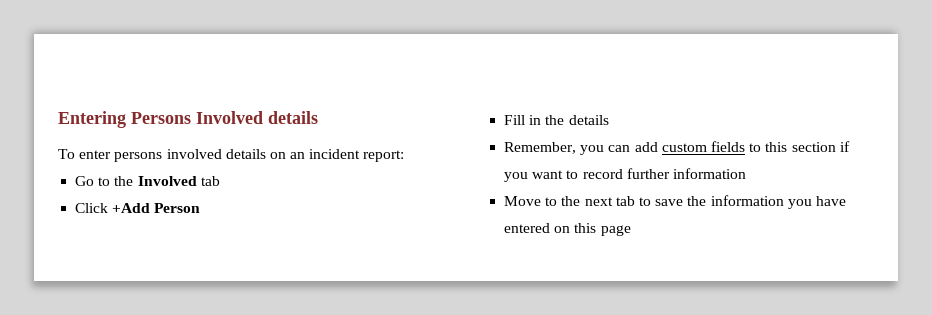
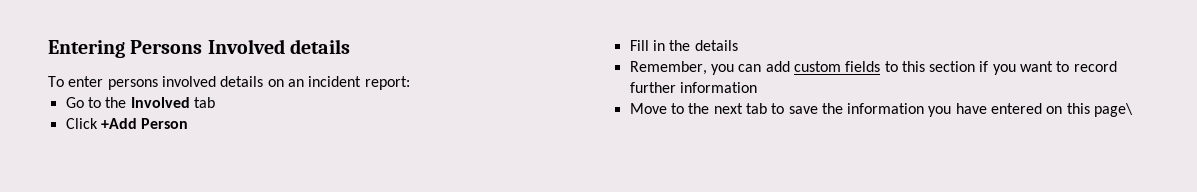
[600,225,631,236] page -> [1094,103,1134,117] page\

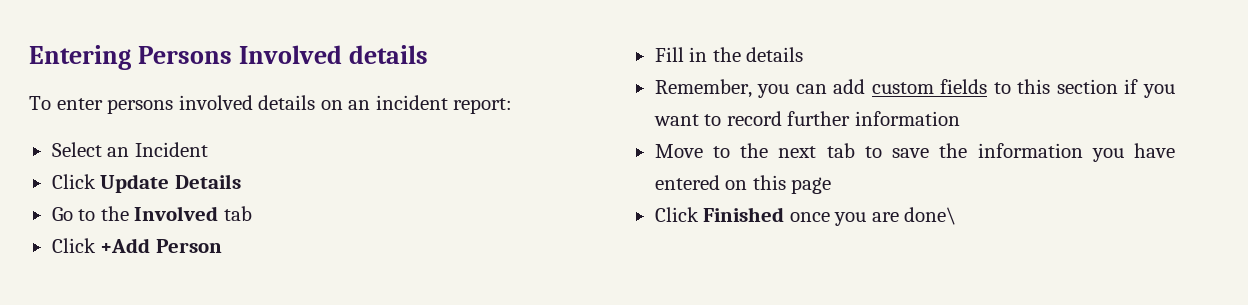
(410, 83) none -> [51,142,208,157] [51,174,241,193] // Select an Incident // Click Update Details
[1094,103,1134,117] page\ -> [791,177,832,194] [654,207,957,226] page // Click Finished once you are done\

